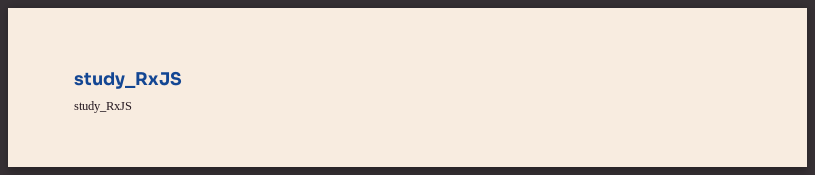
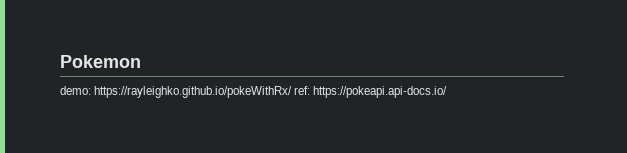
[74,71,182,89] [74,101,132,113] study_RxJS // study_RxJS -> [60,55,141,68] [60,86,448,98] Pokemon // demo: https://rayleighko.github.io/pokeWithRx/ ref: https://pokeapi.api-docs.io/

